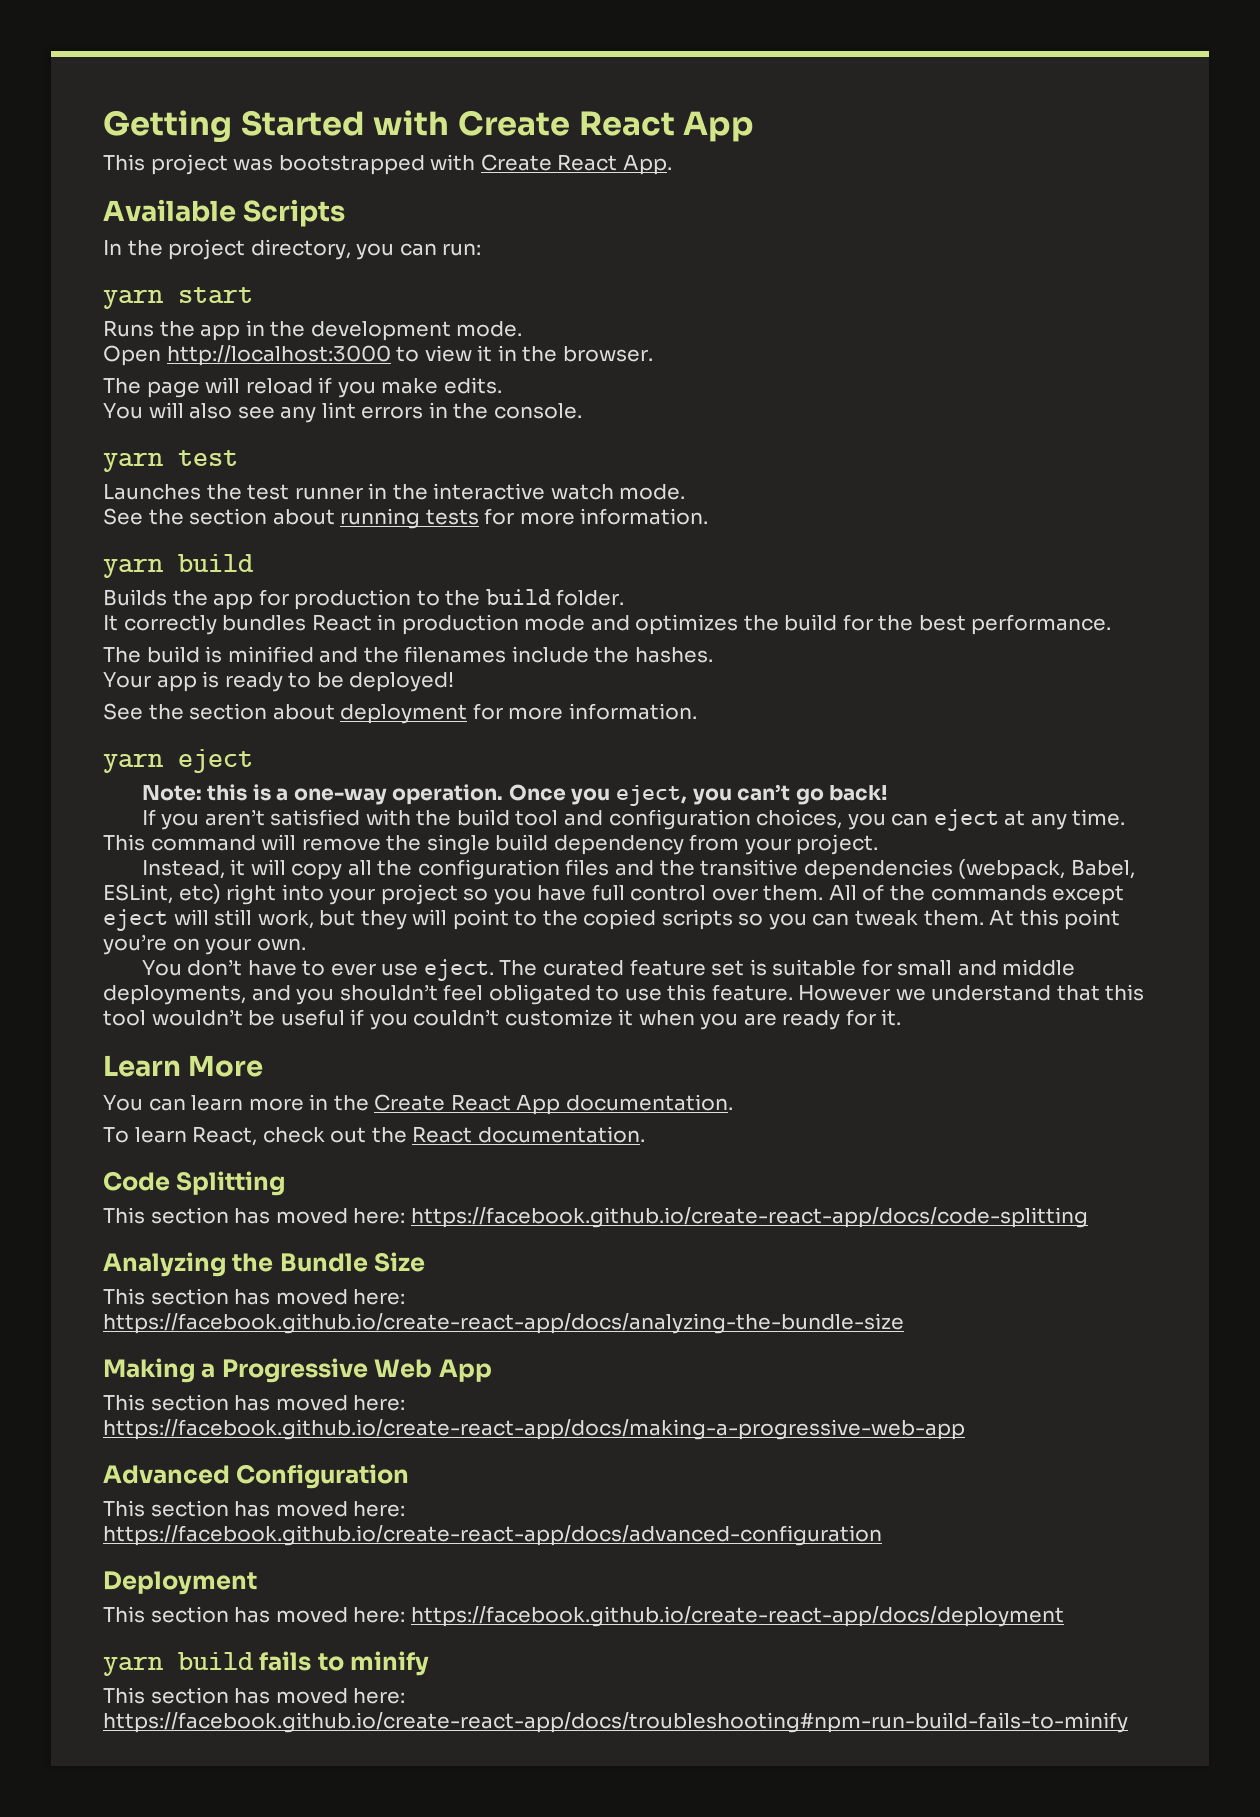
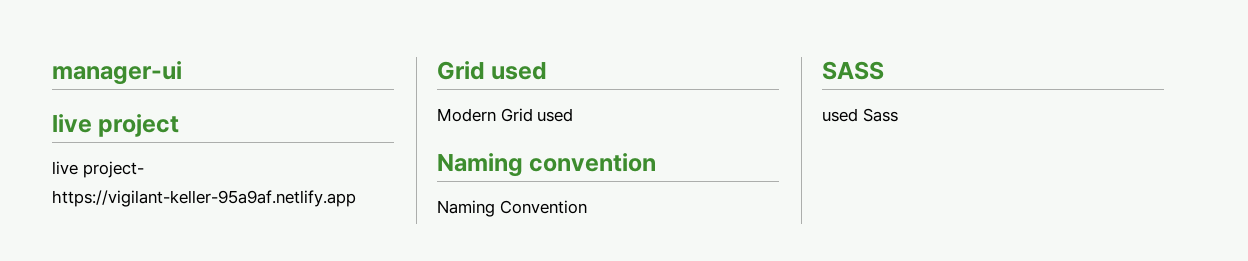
[103,110,755,142] [103,154,672,175] [103,199,346,227] [103,239,482,260] [103,287,253,309] [103,320,523,341] [103,345,653,366] [103,377,502,398] [103,402,582,423] [103,450,238,472] [103,483,686,500] [103,508,709,529] [103,554,254,578] [103,589,625,610] [103,614,1112,635] [103,646,713,663] [103,671,455,692] [103,703,697,724] [103,749,253,773] [141,784,889,806] [141,809,1126,831] [103,834,879,855] [141,859,1135,880] [103,884,1125,905] [103,909,1121,931] [103,934,306,955] [141,959,1076,981] [103,984,1145,1005] [103,1009,902,1030] [103,1055,264,1077] [103,1094,733,1115] [103,1126,645,1146] [103,1171,286,1196] [103,1207,1088,1228] [103,1252,426,1277] [103,1288,406,1305] [103,1313,904,1334] [103,1358,492,1383] [103,1394,406,1411] [103,1419,965,1440] [103,1464,410,1489] [103,1500,406,1517] [103,1525,882,1546] [103,1571,257,1595] [103,1606,1064,1627] [103,1651,430,1676] [103,1687,406,1704] [103,1712,1128,1733] Getting Started with Create React App // This project was bootstrapped with Create React App. // Available Scripts // In the project directory, you can run: // yarn start // Runs the app in the development mode. // Open http://localhost:3000 to view it in the browser. // The page will reload if you make edits. // You will also see any lint errors in the console. // yarn test // Launches the test runner in the interactive watch mode. // See the section about running tests for more information. // yarn build // Builds the app for production to the build folder. // It correctly bundles React in production mode and optimizes the build for the best performance. // The build is minified and the filenames include the hashes. // Your app is ready to be deployed! // See the section about deployment for more information. // yarn eject // Note: this is a one-way operation. Once you eject, you can’t go back! // If you aren’t satisfied with the build tool and configuration choices, you can eject at any time. This command will remove the single build dependency from your project. // Instead, it will copy all the configuration files and the transitive dependencies (webpack, Babel, ESLint, etc) right into your project so you have full control over them. All of the commands except eject will still work, but they will point to the copied scripts so you can tweak them. At this point you’re on your own. // You don’t have to ever use eject. The curated feature set is suitable for small and middle deployments, and you shouldn’t feel obligated to use this feature. However we understand that this tool wouldn’t be useful if you couldn’t customize it when you are ready for it. // Learn More // You can learn more in the Create React App documentation. // To learn React, check out the React documentation. // Code Splitting // This section has moved here: https://facebook.github.io/create-react-app/docs/code-splitting // Analyzing the Bundle Size // This section has moved here: https://facebook.github.io/create-react-app/docs/analyzing-the-bundle-size // Making a Progressive Web App // This section has moved here: https://facebook.github.io/create-react-app/docs/making-a-progressive-web-app // Advanced Configuration // This section has moved here: https://facebook.github.io/create-react-app/docs/advanced-configuration // Deployment // This section has moved here: https://facebook.github.io/create-react-app/docs/deployment // yarn build fails to minify // This section has moved here: https://facebook.github.io/create-react-app/docs/troubleshooting#npm-run-build-fails-to-minify -> [52,61,182,85] [52,114,180,137] [52,161,144,178] [52,190,356,207] [437,61,548,80] [437,108,574,122] [437,153,657,177] [437,200,587,217] [822,61,884,80] [822,108,898,122] manager-ui // live project // live project- https://vigilant-keller-95a9af.netlify.app // Grid used // Modern Grid used // Naming convention // Naming Convention // SASS // used Sass

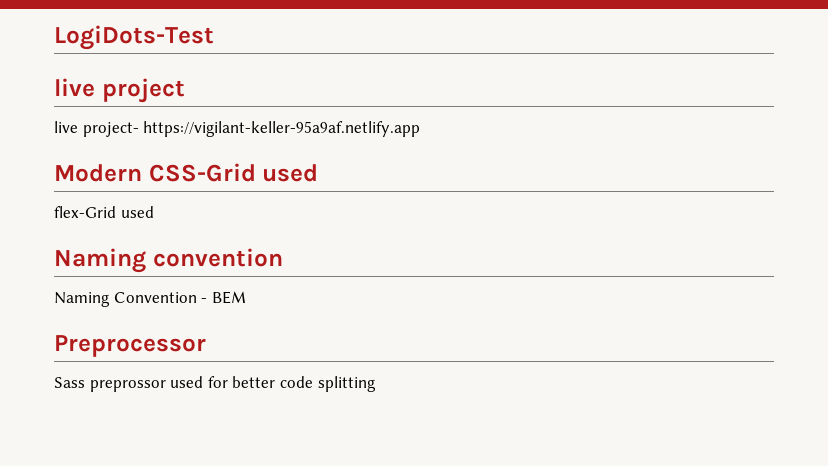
[52,61,182,85] manager-ui -> [54,25,214,50] LogiDots-Test
[437,61,548,80] [437,108,533,122] Grid used // Modern Grid -> [54,163,319,182] [54,206,116,218] Modern CSS-Grid used // flex-Grid
[822,61,884,80] [822,108,898,122] // SASS // used Sass -> [201,291,246,304] [54,335,206,357] [54,376,376,392] - BEM // Preprocessor // Sass preprossor used for better code splitting

